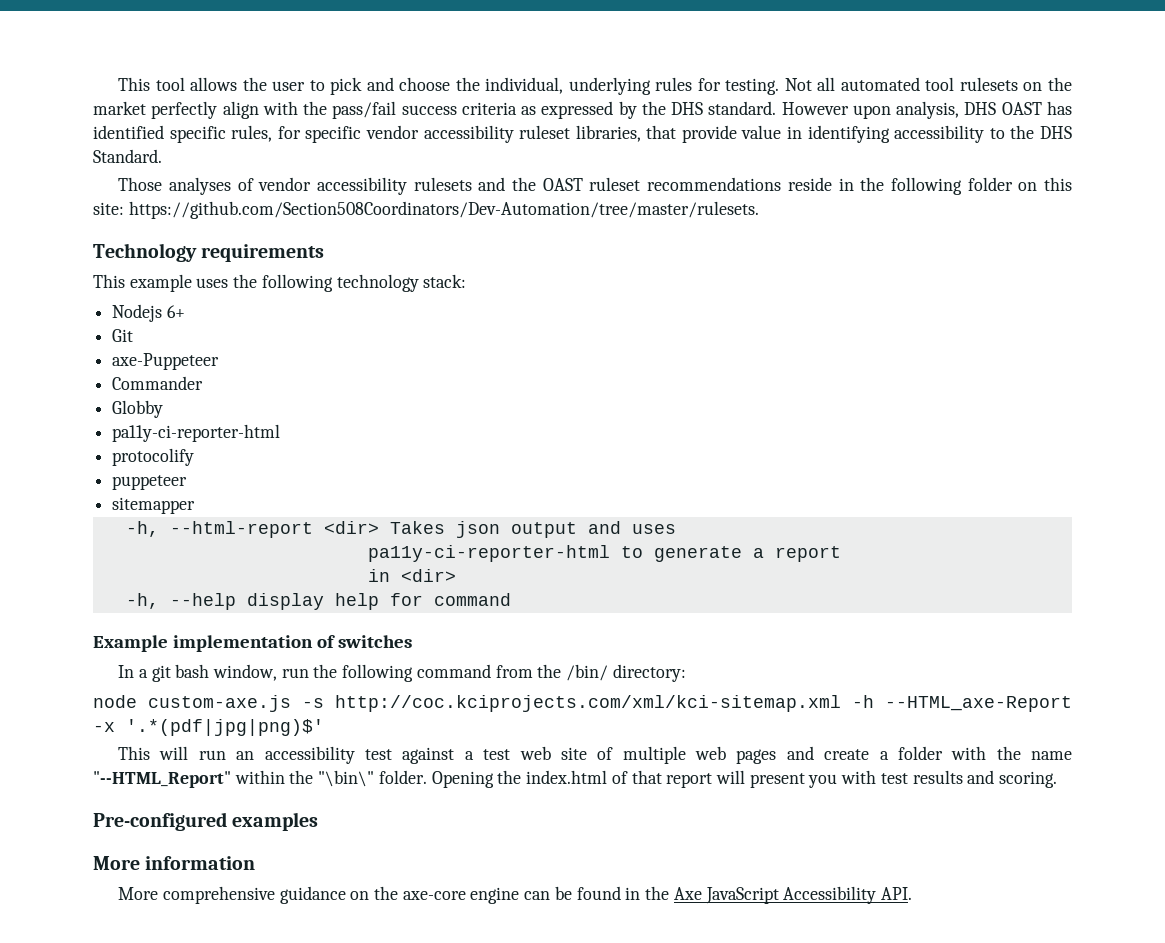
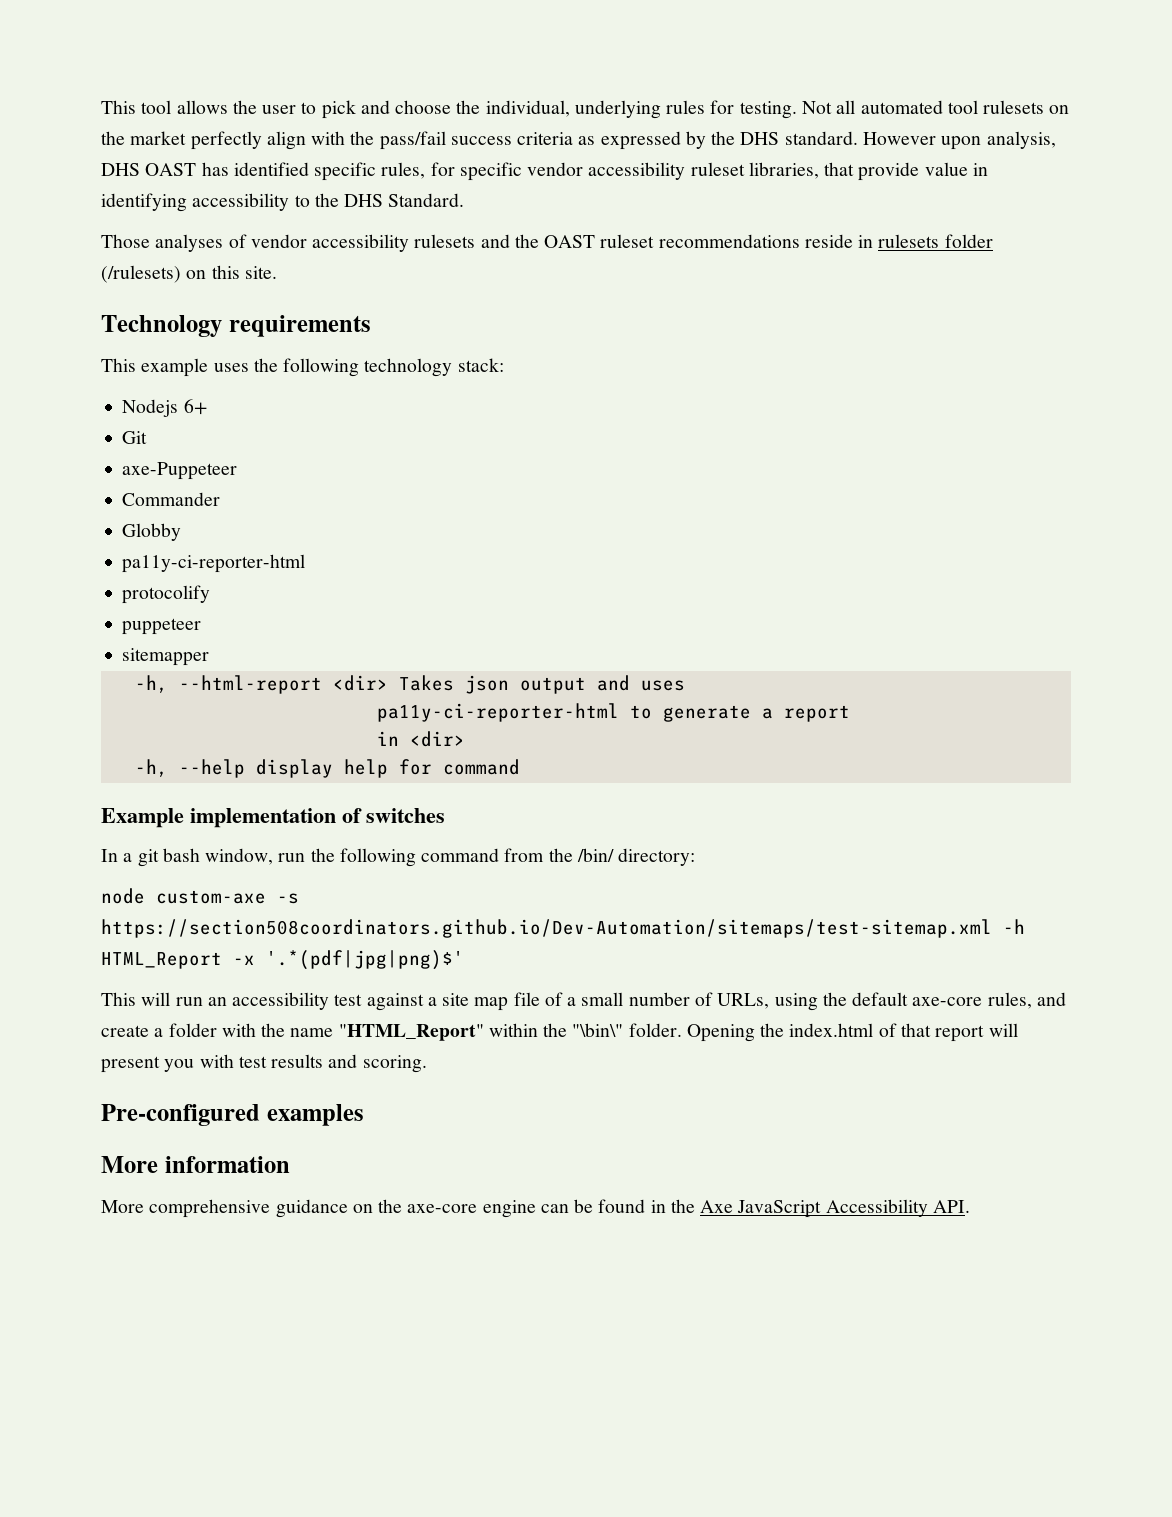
[860,177,1072,195] [93,201,759,219] the following folder on this site: https://github.com/Section508Coordinators/Dev-Automation/tree/master/rulesets. -> [878,234,993,248] [101,265,277,283] rulesets folder (/rulesets) on this site.
[148,695,1072,712] custom-axe.js -s http://coc.kciprojects.com/xml/kci-sitemap.xml -h --HTML_axe-Report -> [156,890,299,904] [101,919,1025,938] [101,952,222,969] custom-axe -s https://section508coordinators.github.io/Dev-Automation/sitemaps/test-sitemap.xml -h HTML_Report
[483,746,777,764] test web site of multiple web pages -> [442,992,1032,1011] site map file of a small number of URLs, using the default axe-core rules,
[93,771,231,788] "--HTML_Report" -> [338,1024,484,1041] "HTML_Report"

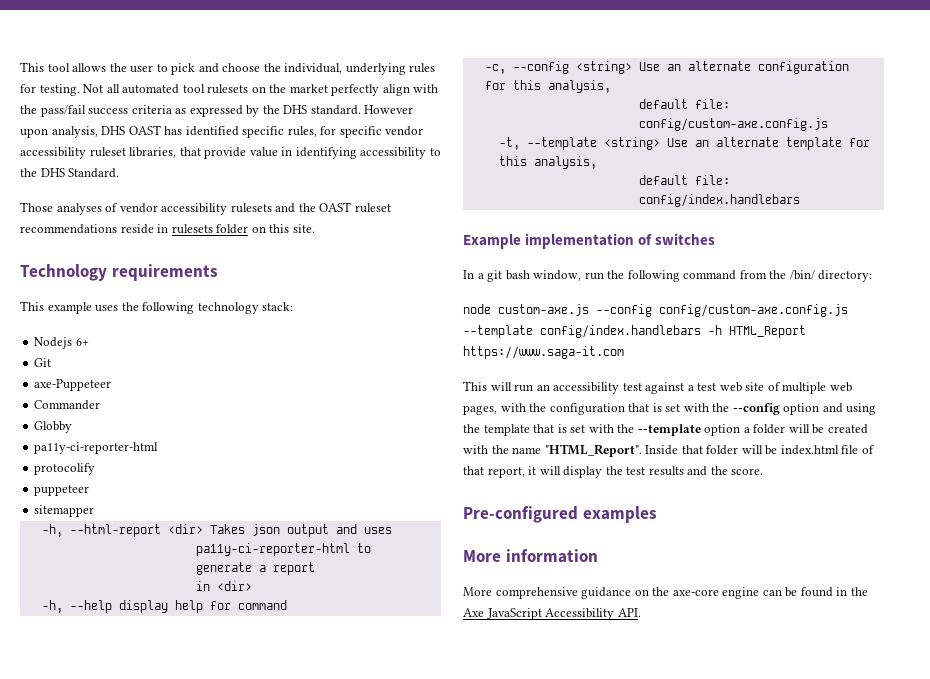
[101,265,181,283] (/rulesets) -> (249, 229) none
(520, 767) none -> [484,61,849,74] [484,80,611,93] [638,99,730,109] [638,118,828,131] [498,137,870,150] [498,156,597,169] [638,175,730,185] [638,194,800,207] // -c, --config <string> Use an alternate configuration for this analysis, // default file: config/custom-axe.config.js // -t, --template <string> Use an alternate template for this analysis, // default file: config/index.handlebars
[156,890,299,904] [101,919,1025,938] [101,950,464,970] custom-axe -s https://section508coordinators.github.io/Dev-Automation/sitemaps/test-sitemap.xml -h HTML_Report -x '.*(pdf|jpg|png)$' -> [498,304,848,317] [463,325,806,338] [463,346,624,359] custom-axe.js --config config/custom-axe.config.js --template config/index.handlebars -h HTML_Report https://www.saga-it.com
[442,992,1066,1011] [101,1023,1018,1042] [101,1054,234,1073] site map file of a small number of URLs, using the default axe-core rules, and create a folder with the name "HTML_Report" within the "\bin\" folder. Opening the index.html of that report will present you with -> [697,382,852,394] [463,403,877,415] [463,424,868,436] [463,444,875,457] [463,466,623,478] test web site of multiple web pages, with the configuration that is set with the --config option and using the template that is set with the --template option a folder will be created with the name "HTML_Report". Inside that folder will be index.html file of that report, it will display the
[362,1055,427,1073] scoring. -> [710,466,764,475] the score.

